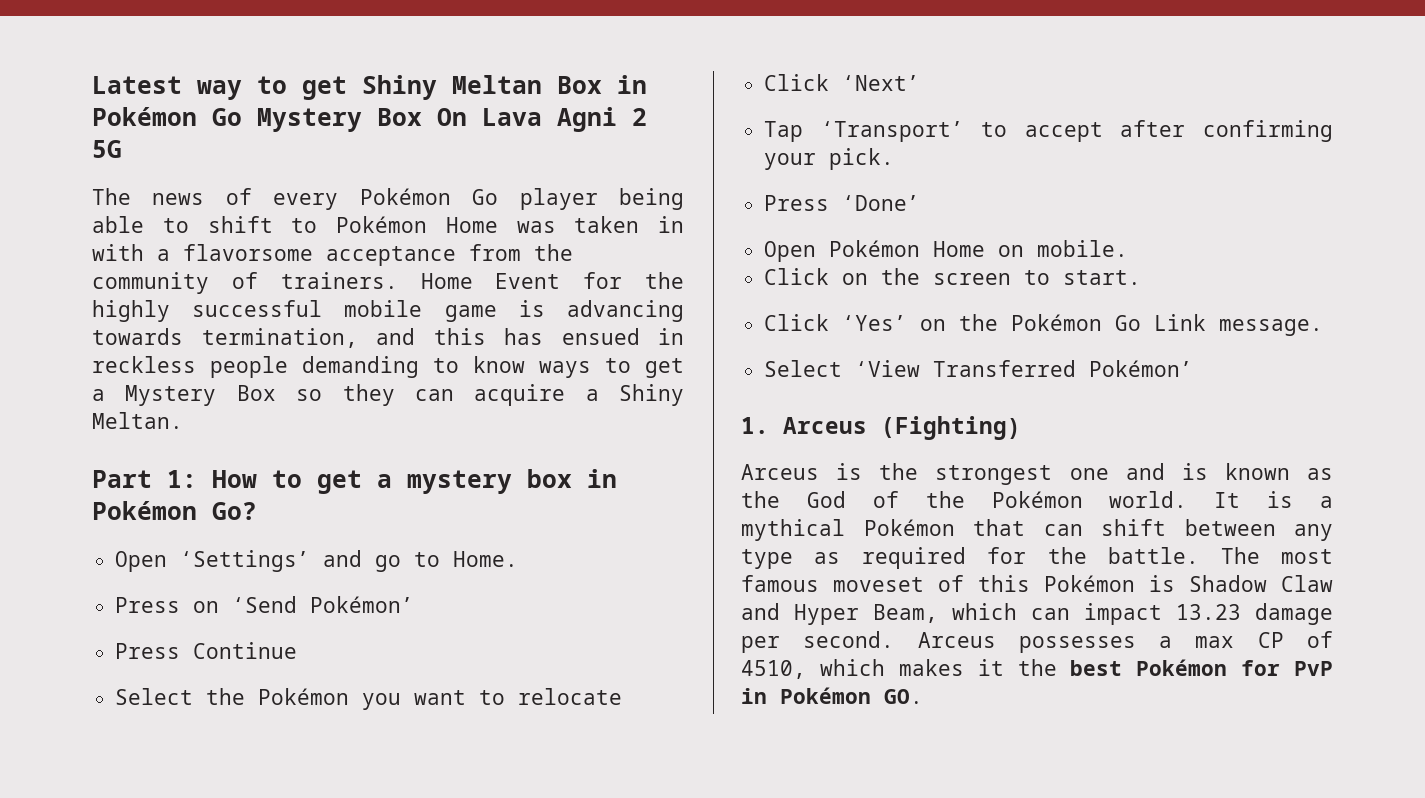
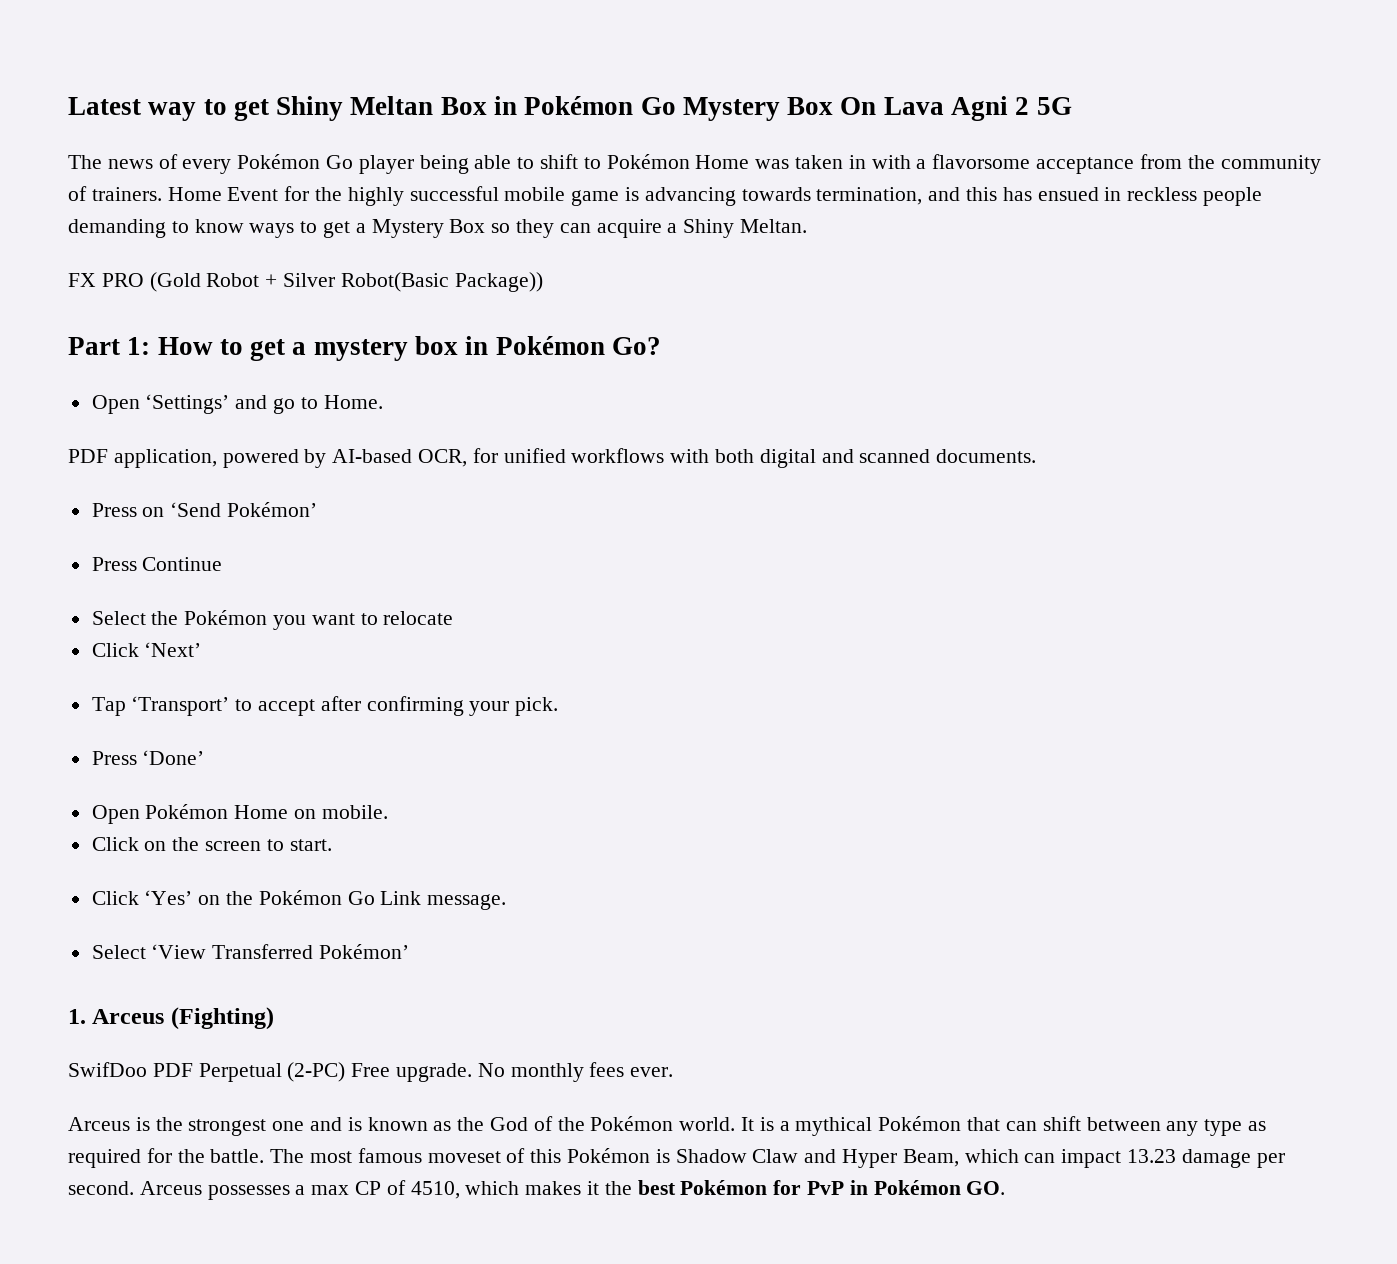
(183, 420) none -> [68,272,543,292] // FX PRO (Gold Robot + Silver Robot(Basic Package))
(519, 559) none -> [68,448,1037,468] // PDF application, powered by AI-based OCR, for unified workflows with both digital and scanned documents.
(1021, 428) none -> [68,1062,674,1082] // SwifDoo PDF Perpetual (2-PC) Free upgrade. No monthly fees ever.

